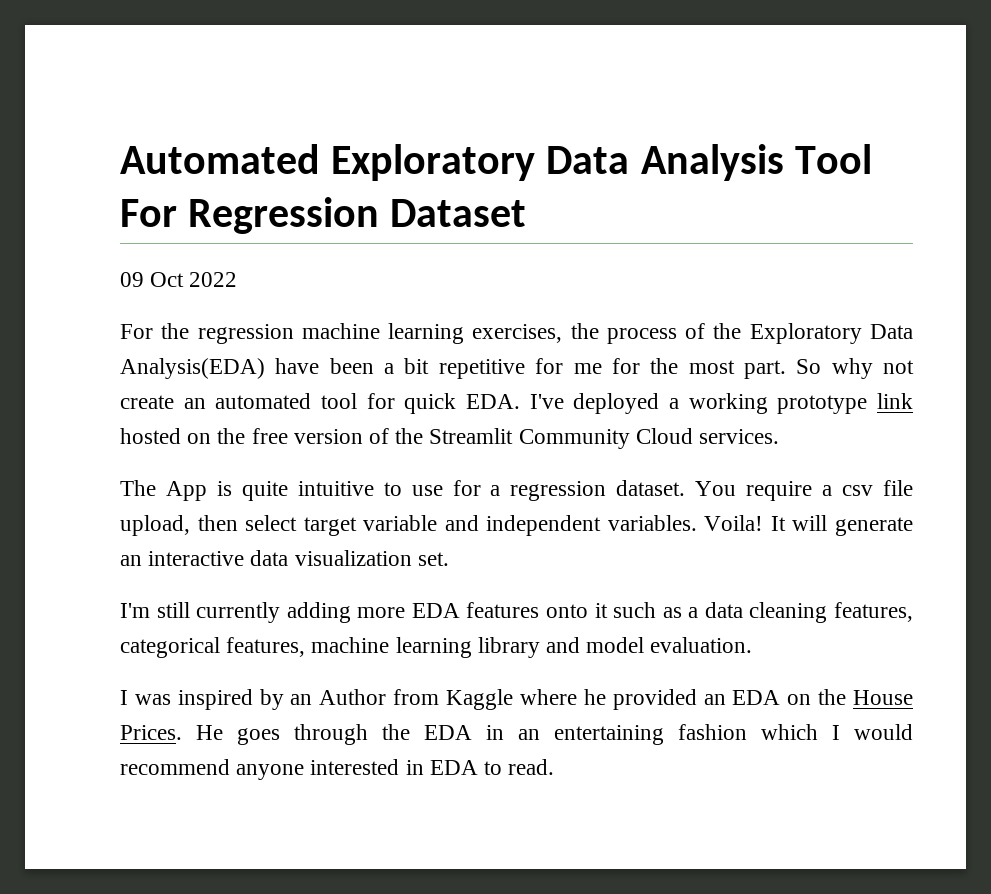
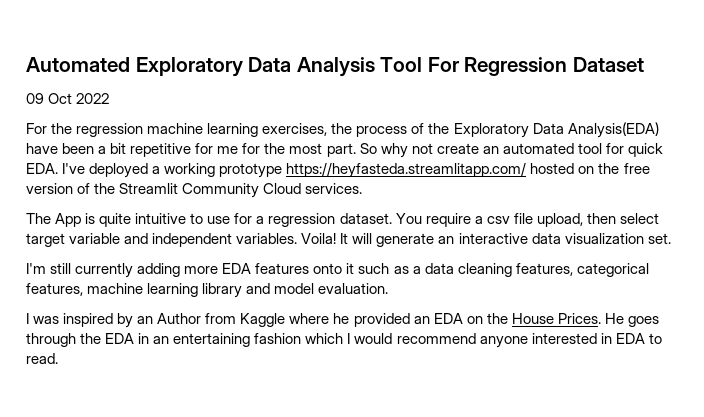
[876,393,913,409] link -> [286,162,527,178] https://heyfasteda.streamlitapp.com/

